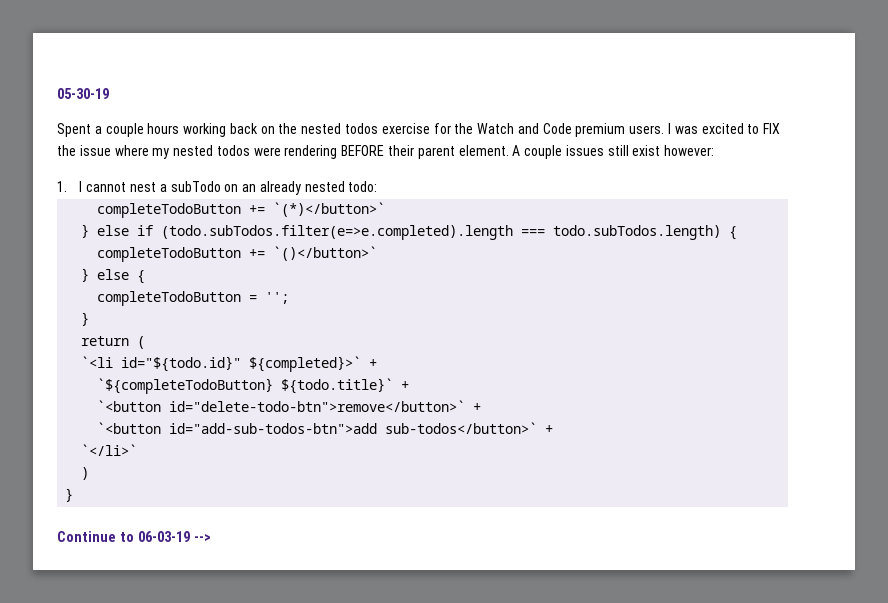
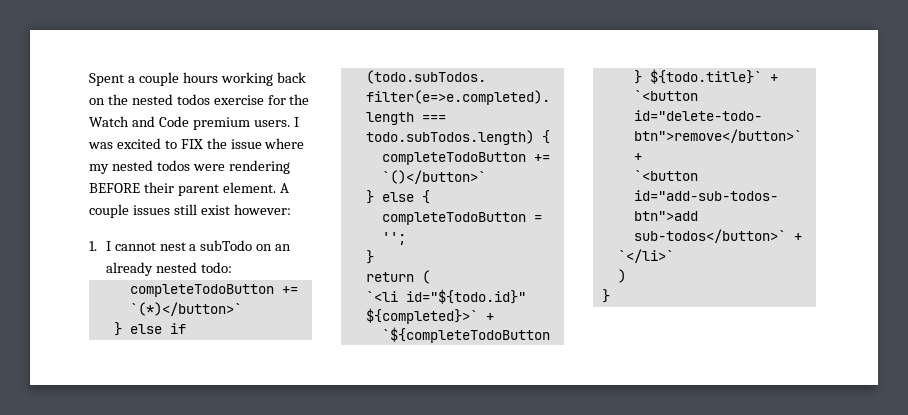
[57,88,109,99] 05-30-19 // -> (89, 79) none
[57,531,211,542] // Continue to 06-03-19 --> -> (610, 296) none

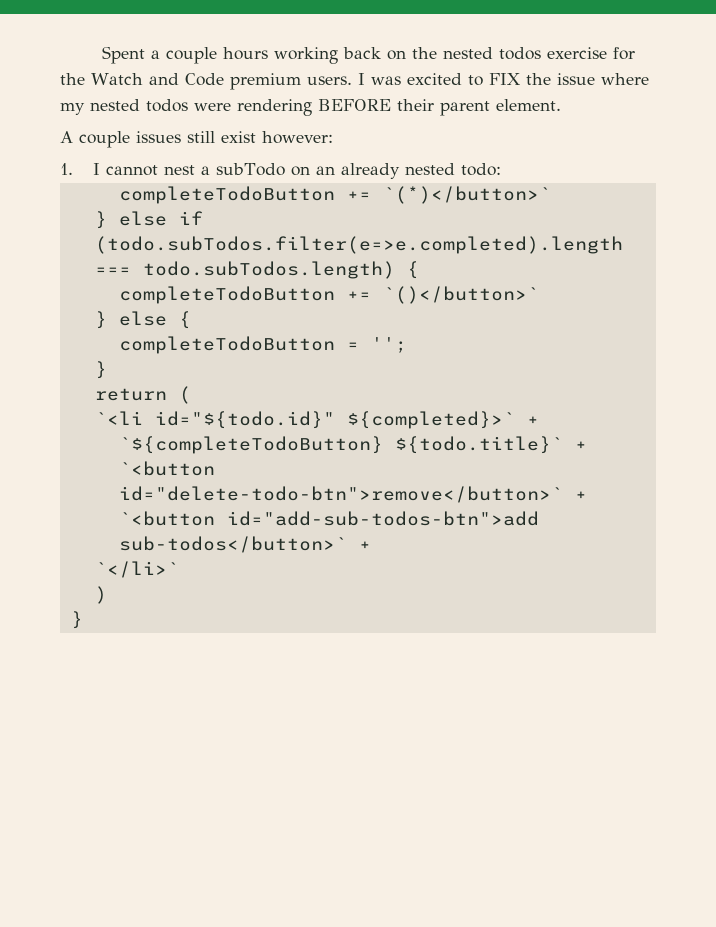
(276, 187) none -> (561, 105) //

